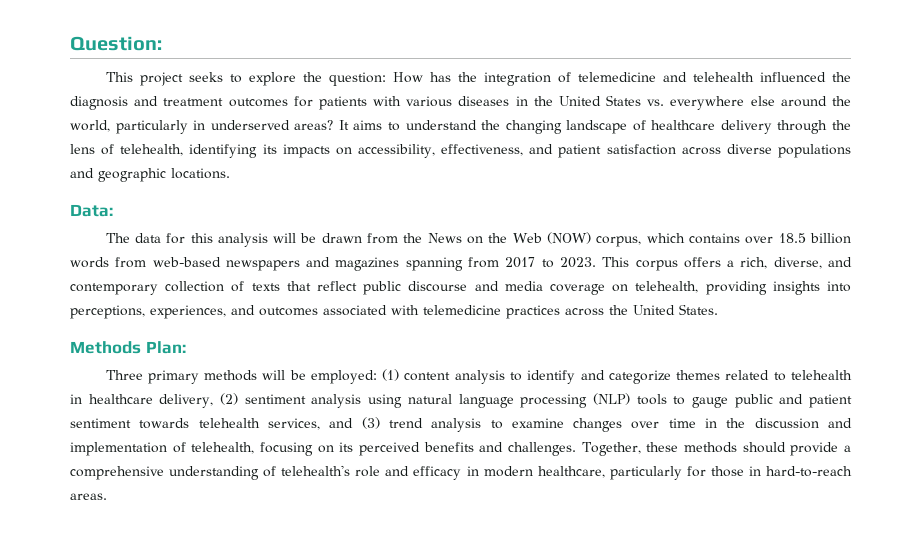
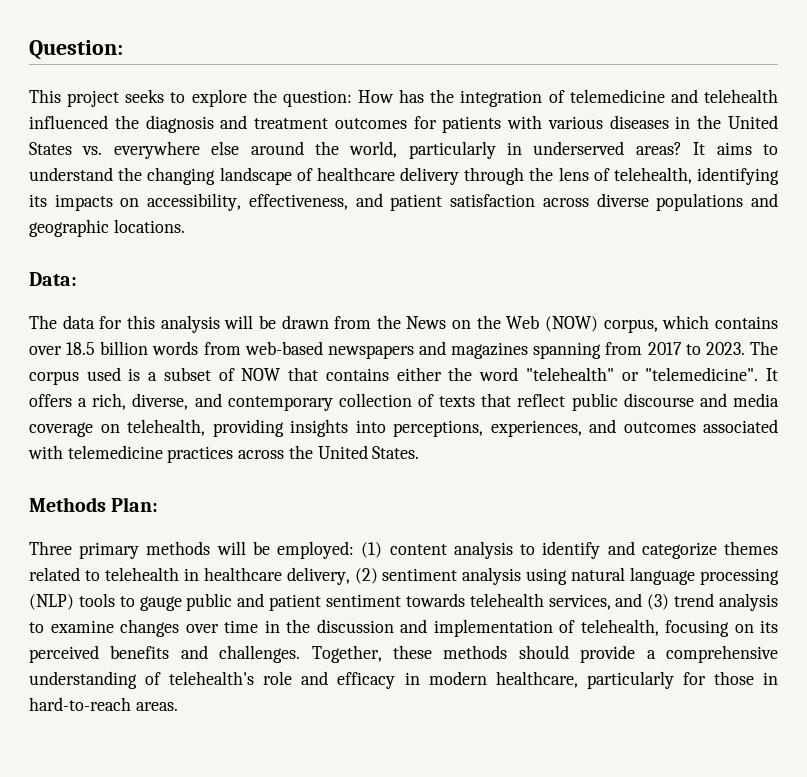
[602,257,678,271] This corpus -> [749,341,778,355] [29,367,779,385] The corpus used is a subset of NOW that contains either the word "telehealth" or "telemedicine". It

